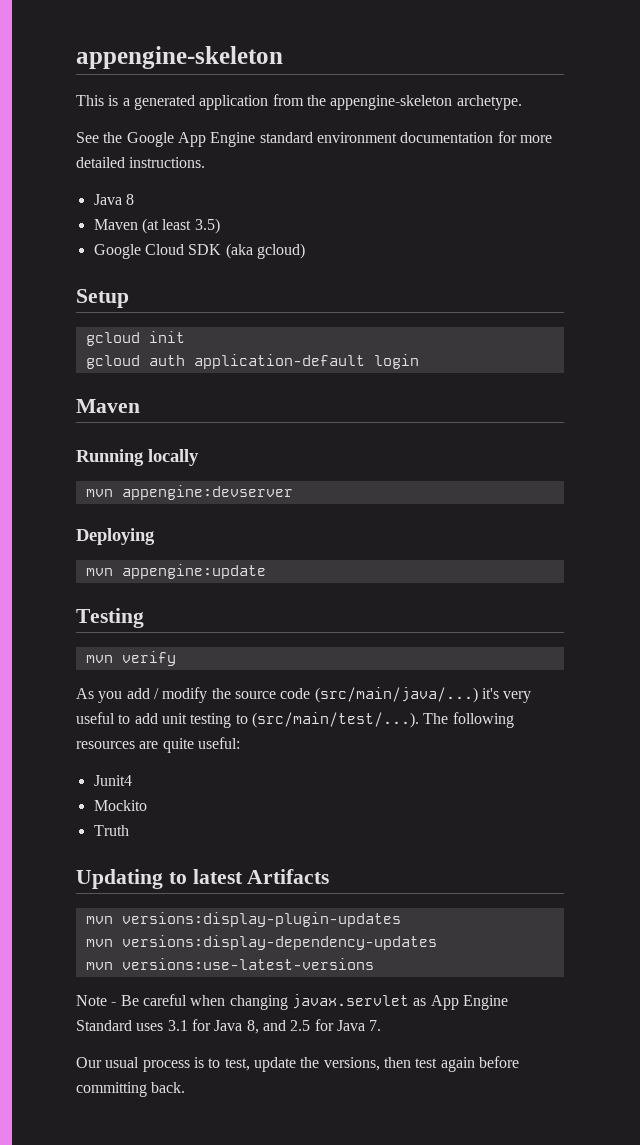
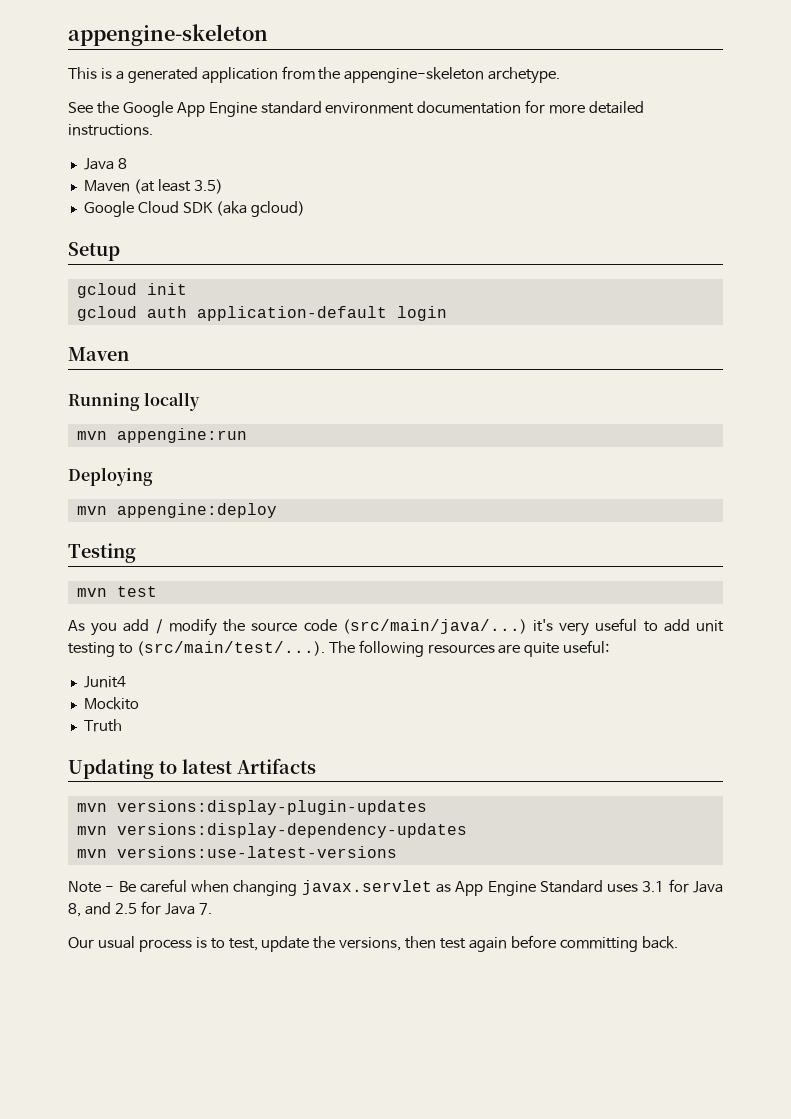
[121,485,293,500] appengine:devserver -> [116,428,247,443] appengine:run
[121,564,266,579] appengine:update -> [116,503,277,518] appengine:deploy
[121,651,176,666] verify -> [116,586,157,597] test

